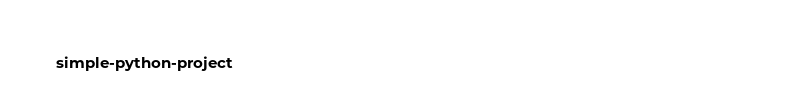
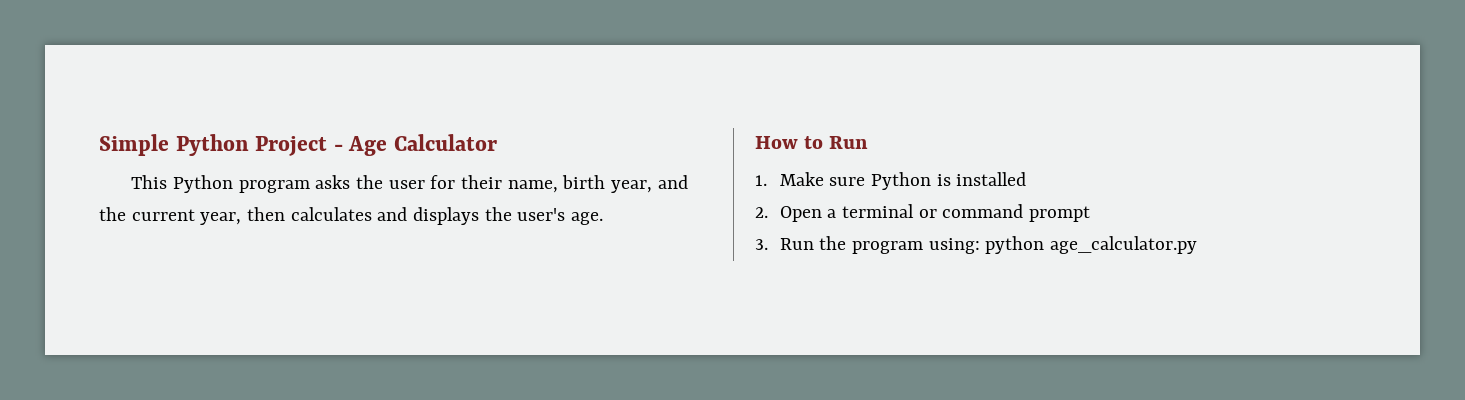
[56,56,233,71] simple-python-project -> [99,134,498,156] [131,175,688,193] [99,207,604,225] [755,136,869,149] [755,172,1027,190] [755,204,1091,222] [755,236,1198,254] Simple Python Project - Age Calculator // This Python program asks the user for their name, birth year, and the current year, then calculates and displays the user's age. // How to Run // 1. Make sure Python is installed // 2. Open a terminal or command prompt // 3. Run the program using: python age_calculator.py

